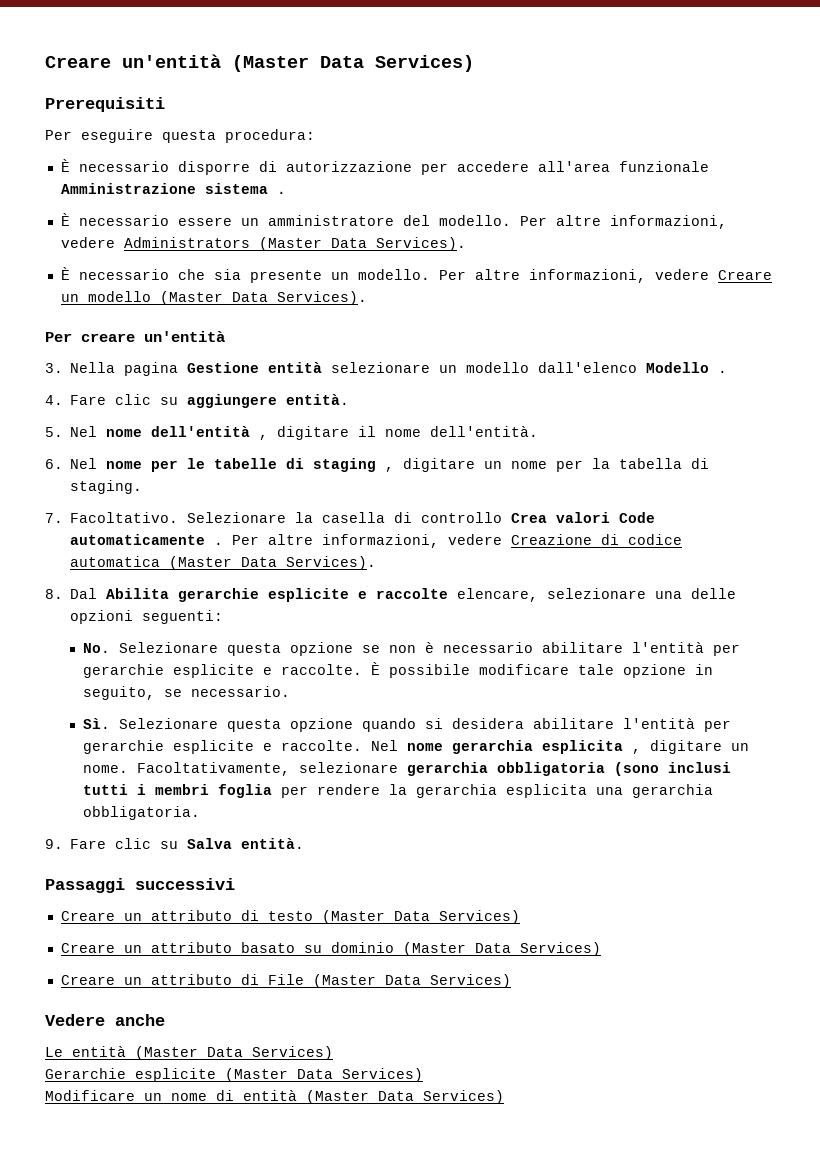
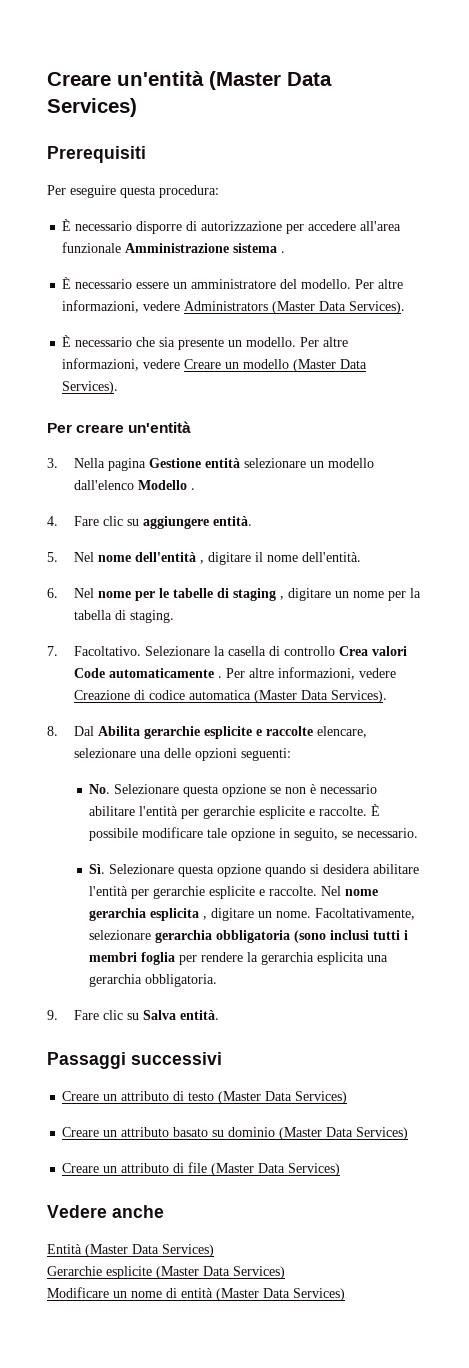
[267,974,304,985] File -> [188,1162,208,1173] file
[45,1046,126,1057] Le entità -> [47,1244,82,1254] Entità

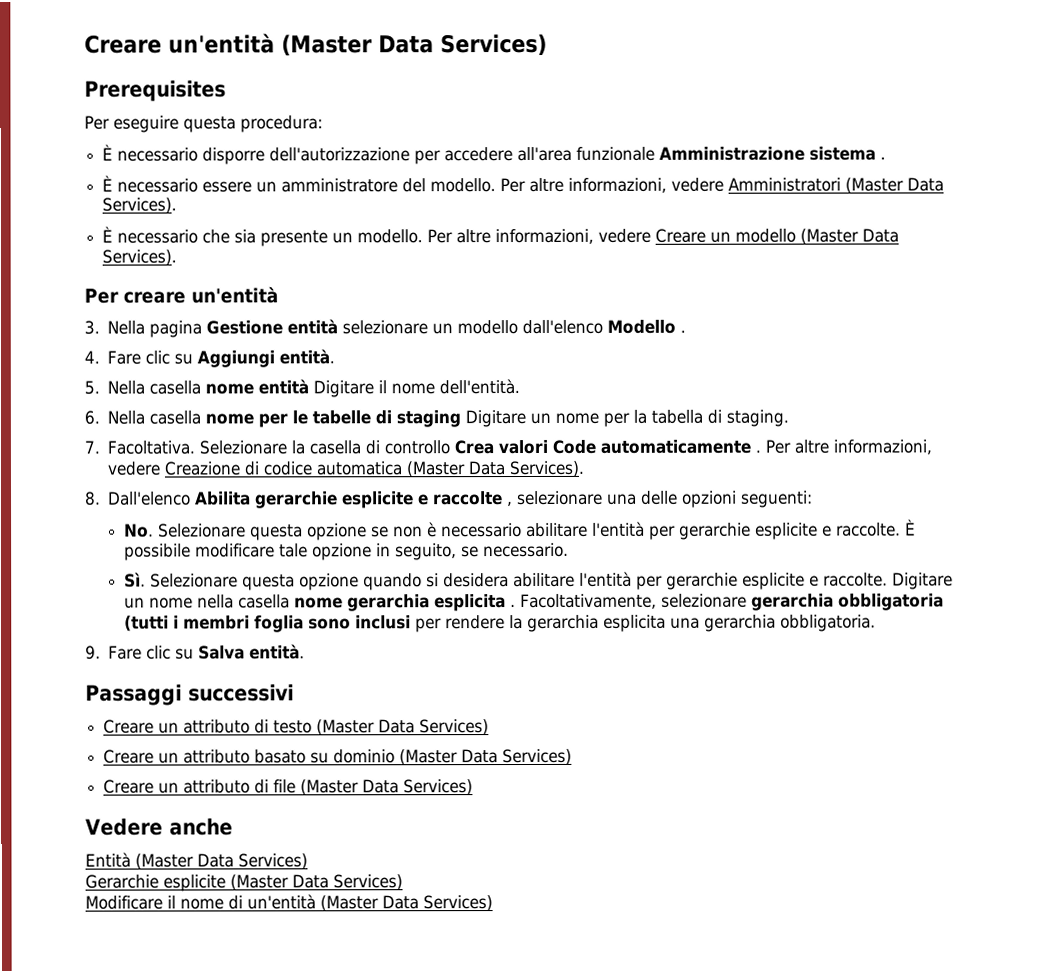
[47,146,146,163] Prerequisiti -> [84,80,226,102] Prerequisites
[186,221,283,231] di autorizzazione -> [269,147,411,162] dell'autorizzazione
[184,301,269,311] Administrators -> [728,177,842,192] Amministratori
[143,516,210,529] aggiungere -> [197,350,276,368] Aggiungi
[74,552,252,565] Nel nome dell'entità , digitare -> [107,379,375,398] Nella casella nome entità Digitare
[74,588,95,598] Nel -> [107,410,202,425] Nella casella
[280,588,332,601] , digitare -> [465,410,527,428] Digitare
[74,646,142,656] Facoltativo. -> [107,440,196,455] Facoltativa.
[74,726,95,736] Dal -> [108,491,192,506] Dall'elenco
[317,726,368,738] elencare, -> [507,501,514,507] ,
[321,886,379,896] [89,908,312,921] Nel nome gerarchia esplicita , digitare un nome. -> [892,572,954,590] [124,594,517,612] Digitare un nome nella casella nome gerarchia esplicita .
[294,930,401,943] (sono inclusi tutti -> [124,615,170,632] (tutti
(176, 958) none -> [308,615,412,630] sono inclusi
[113,1291,127,1298] un -> [167,895,176,909] il
[181,1288,213,1298] entità -> [247,894,316,910] un'entità

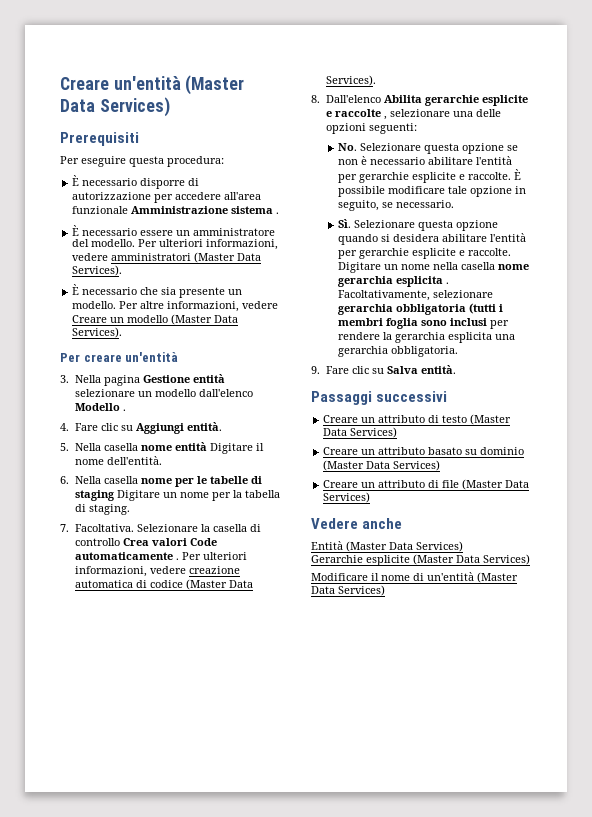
[84,80,226,102] Prerequisites -> [60,132,139,146] Prerequisiti
[269,147,411,162] dell'autorizzazione -> [188,178,200,186] [72,192,152,200] di autorizzazione
[529,177,842,193] altre informazioni, vedere Amministratori -> [159,239,279,250] [72,253,192,261] ulteriori informazioni, vedere amministratori
[794,439,933,455] [107,461,241,476] altre informazioni, vedere Creazione -> [203,552,248,560] [75,566,241,577] [75,580,134,588] ulteriori informazioni, vedere creazione automatica
[316,461,403,476] automatica -> (184, 584) none

